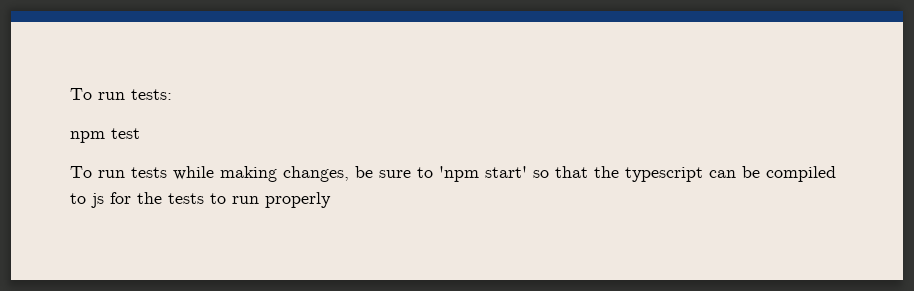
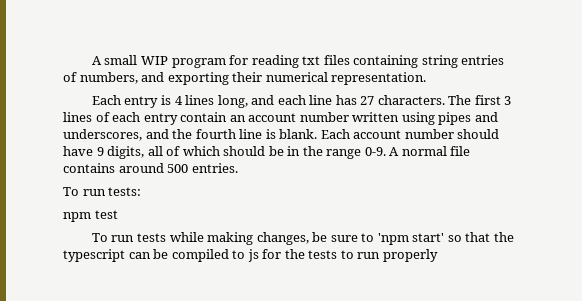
(70, 94) none -> [91,55,505,68] [63,72,427,85] [91,95,512,108] [63,112,498,125] [63,129,500,141] [63,146,471,159] [63,163,238,173] A small WIP program for reading txt files containing string entries of numbers, and exporting their numerical representation. // Each entry is 4 lines long, and each line has 27 characters. The first 3 lines of each entry contain an account number written using pipes and underscores, and the fourth line is blank. Each account number should have 9 digits, all of which should be in the range 0-9. A normal file contains around 500 entries. //

